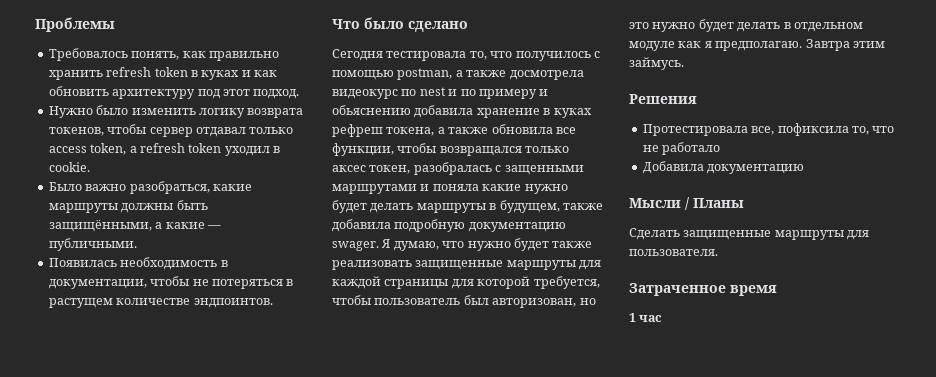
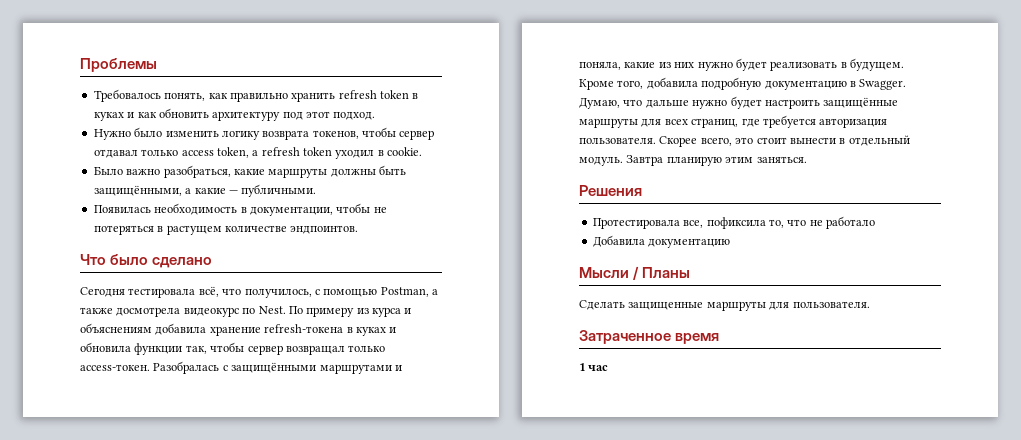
[469,51,591,61] то, что получилось -> [198,286,312,298] всё, что получилось,
[397,68,453,80] postman, -> [380,287,429,297] Postman,
[419,87,549,99] [332,105,411,115] nest и по примеру и обьяснению -> [258,306,412,317] [80,323,152,333] Nest. По примеру из курса и объяснениям
[543,108,592,118] [332,124,576,137] [332,143,570,156] [332,162,584,175] [332,184,568,194] [332,200,603,213] [332,219,566,232] [332,238,593,251] [332,260,602,270] [332,276,600,289] [332,295,596,308] [629,19,863,32] [629,39,885,51] [629,57,684,70] в куках рефреш токена, а также обновила все функции, чтобы возвращался только аксес токен, разобралась с защенными маршрутами и поняла какие нужно будет делать маршруты в будущем, также добавила подробную документацию swager. Я думаю, что нужно будет также реализовать защищенные маршруты для каждой страницы для которой требуется, чтобы пользователь был авторизован, но это нужно будет делать в отдельном модуле как я предполагаю. Завтра этим займусь. -> [264,324,397,336] [80,342,386,355] [80,361,402,374] [579,58,904,71] [579,77,907,90] [579,96,899,109] [579,115,888,128] [579,135,910,147] [579,155,807,166] refresh‑токена в куках и обновила функции так, чтобы сервер возвращал только access‑токен. Разобралась с защищёнными маршрутами и поняла, какие из них нужно будет реализовать в будущем. Кроме того, добавила подробную документацию в Swagger. Думаю, что дальше нужно будет настроить защищённые маршруты для всех страниц, где требуется авторизация пользователя. Скорее всего, это стоит вынести в отдельный модуль. Завтра планирую этим заняться.

